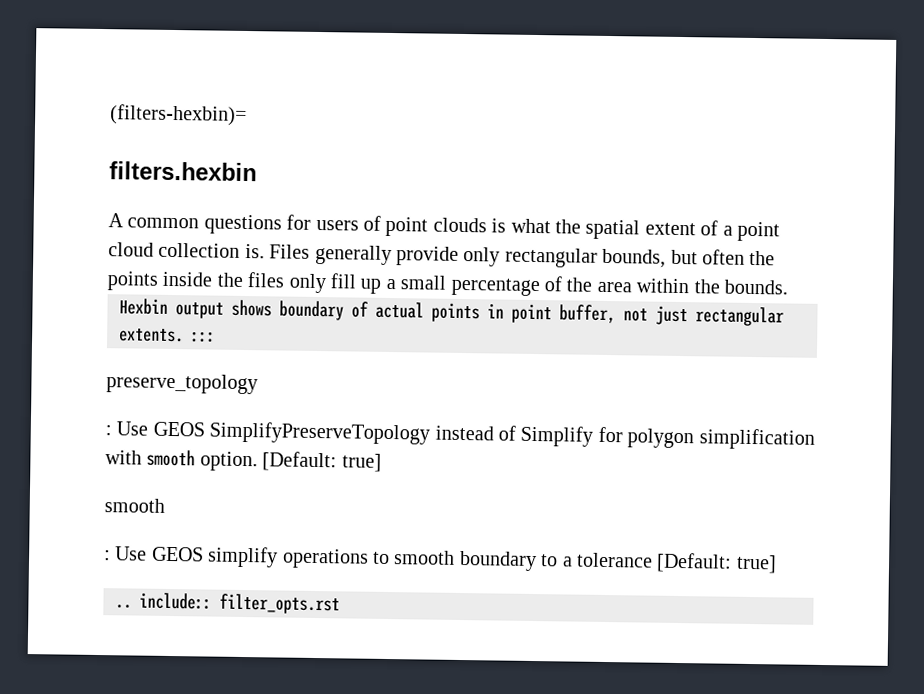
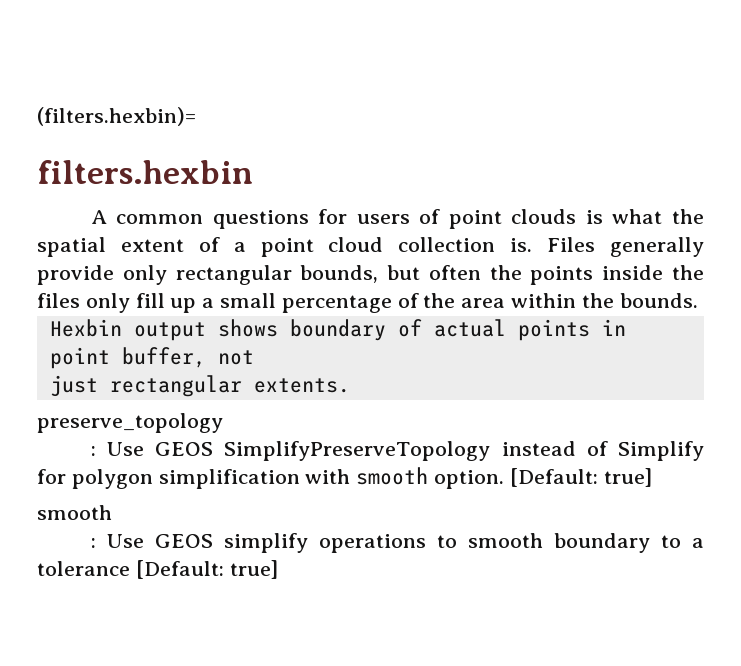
[110,104,247,127] (filters-hexbin)= -> [37,107,196,126] (filters.hexbin)=
(648, 315) none -> (254, 357) //
[191,331,216,343] ::: -> (350, 385) none
[115,592,340,615] // .. include:: filter_opts.rst -> (278, 569) none

